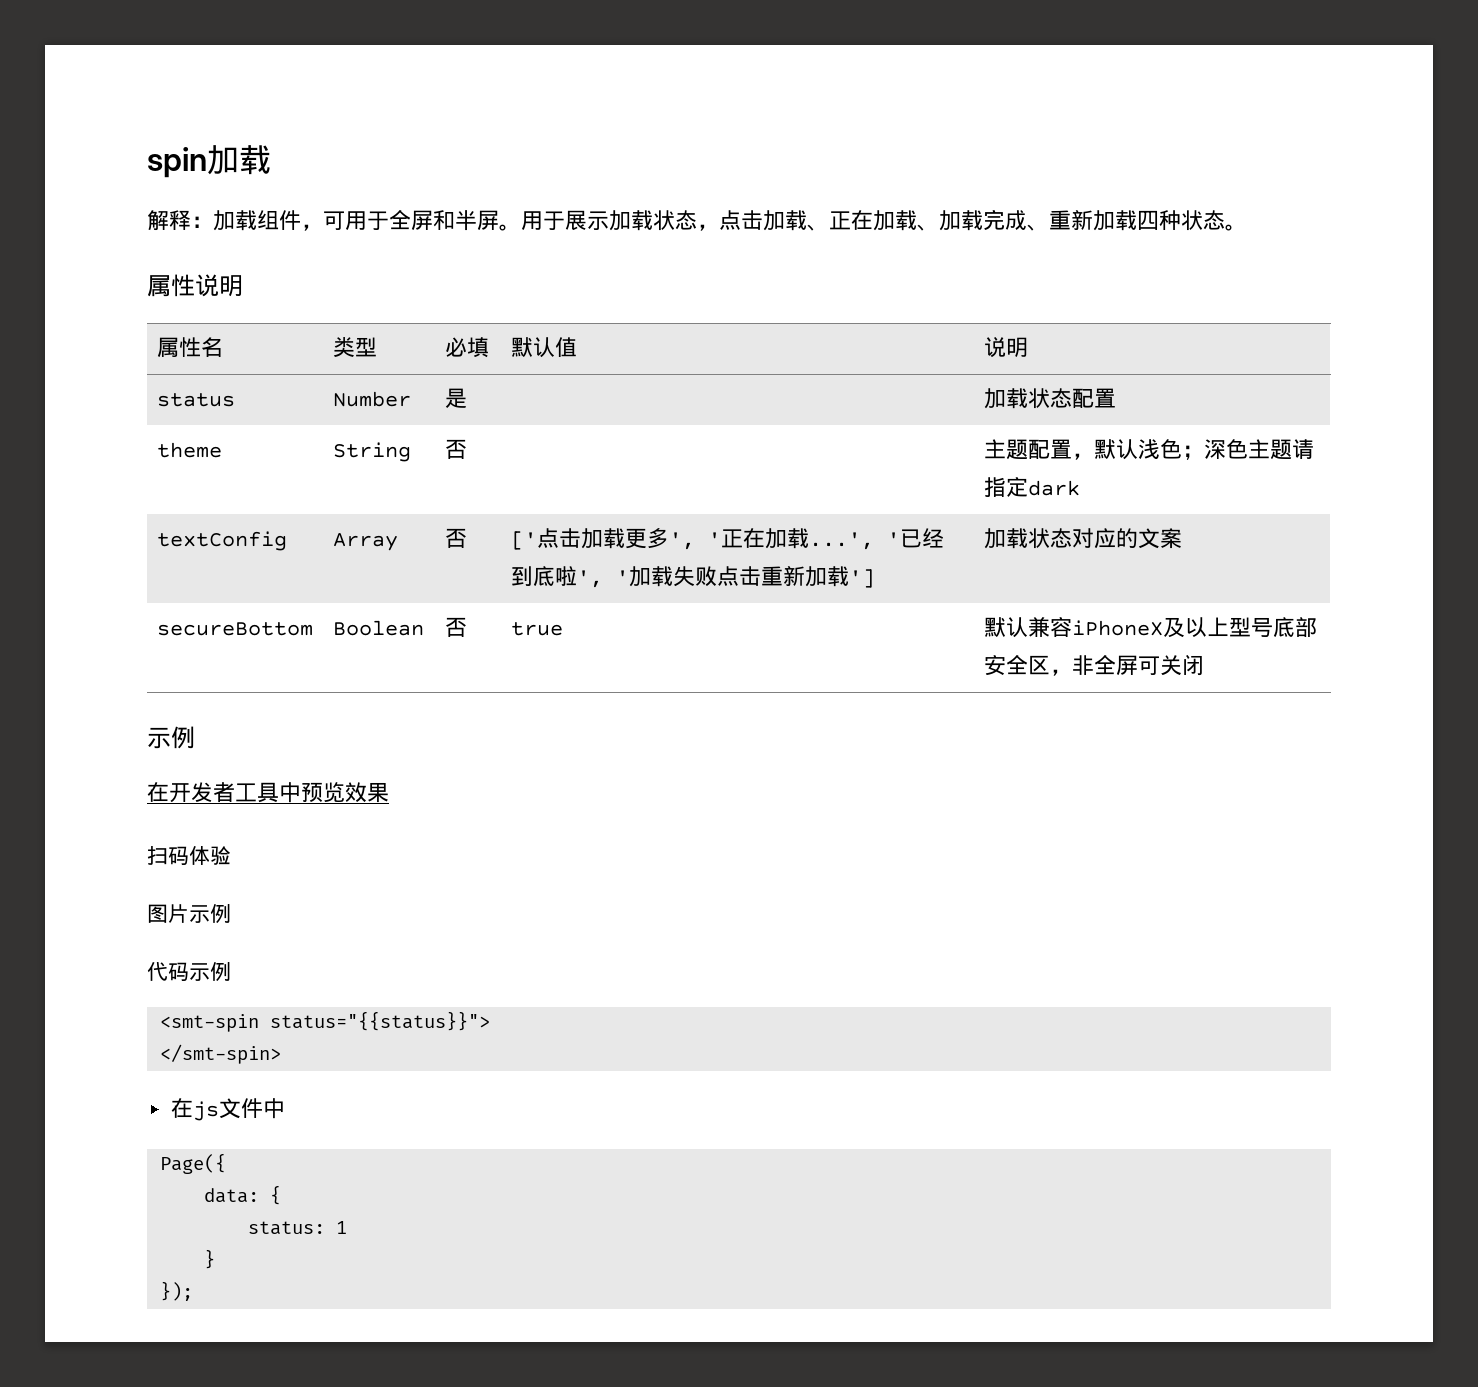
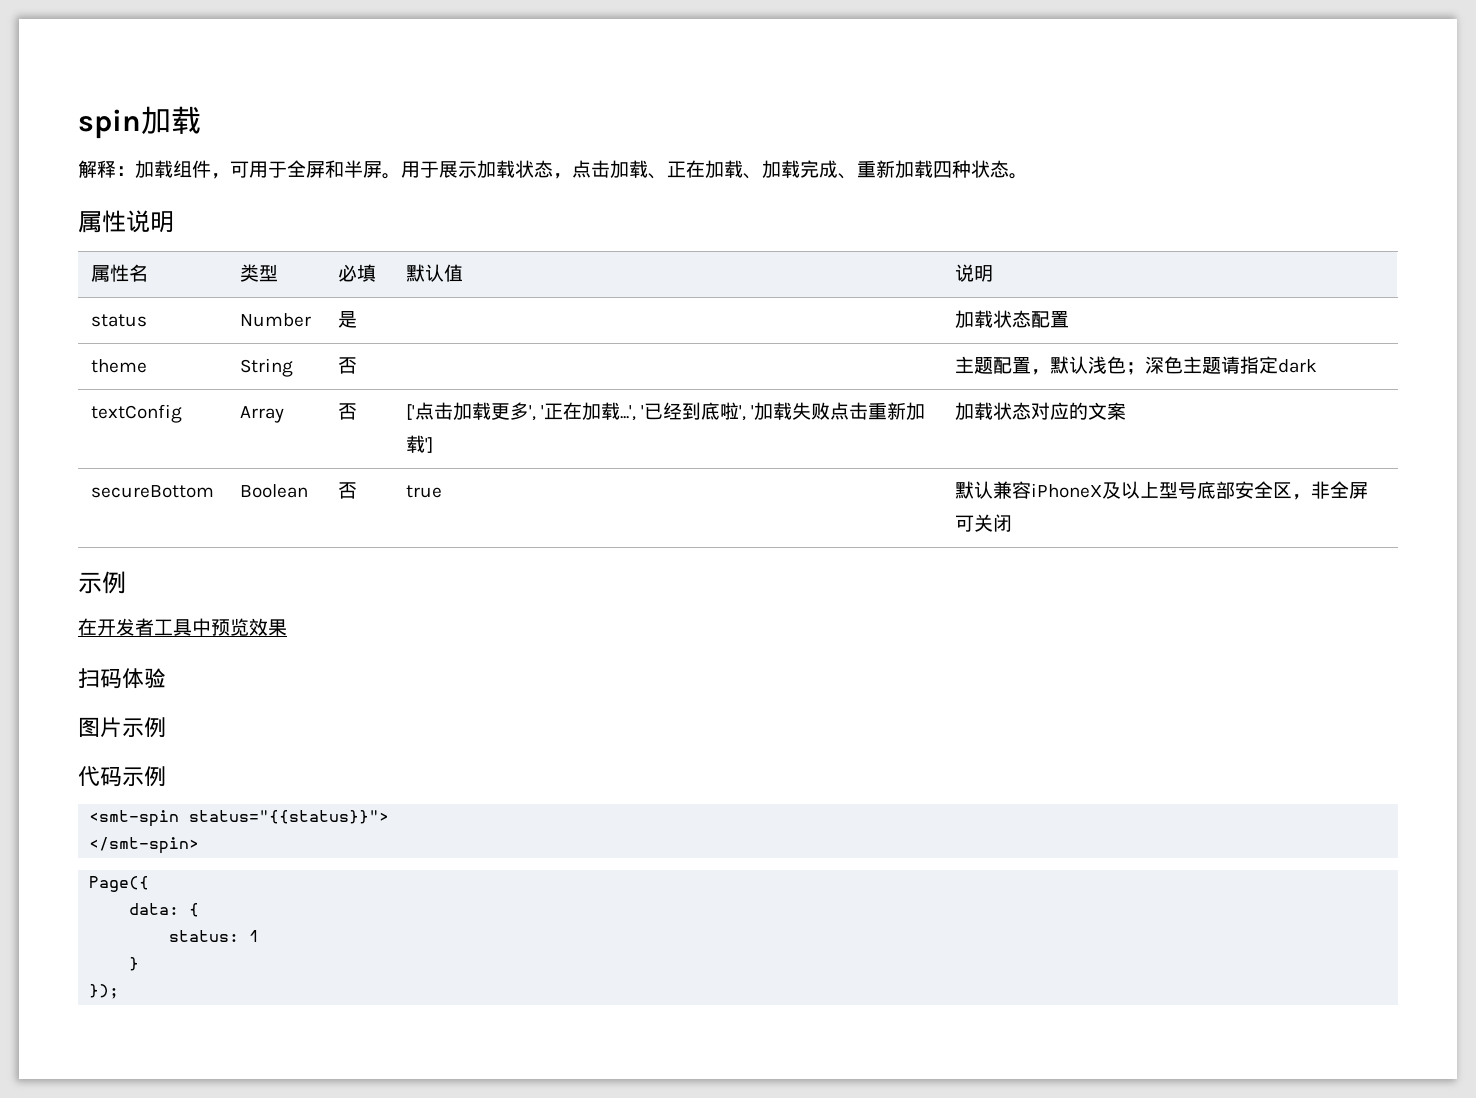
[171,1098,286,1121] // 在js文件中 -> (200, 845) none

